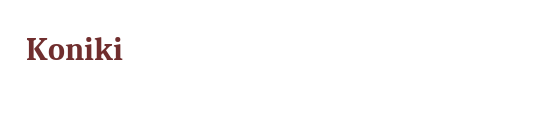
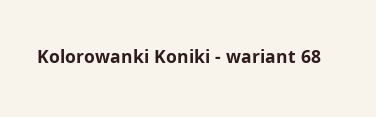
[26,37,123,60] Koniki -> [37,49,321,63] Kolorowanki Koniki - wariant 68

